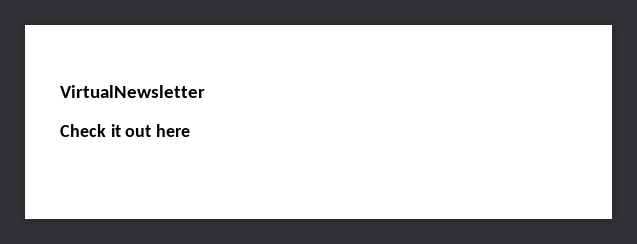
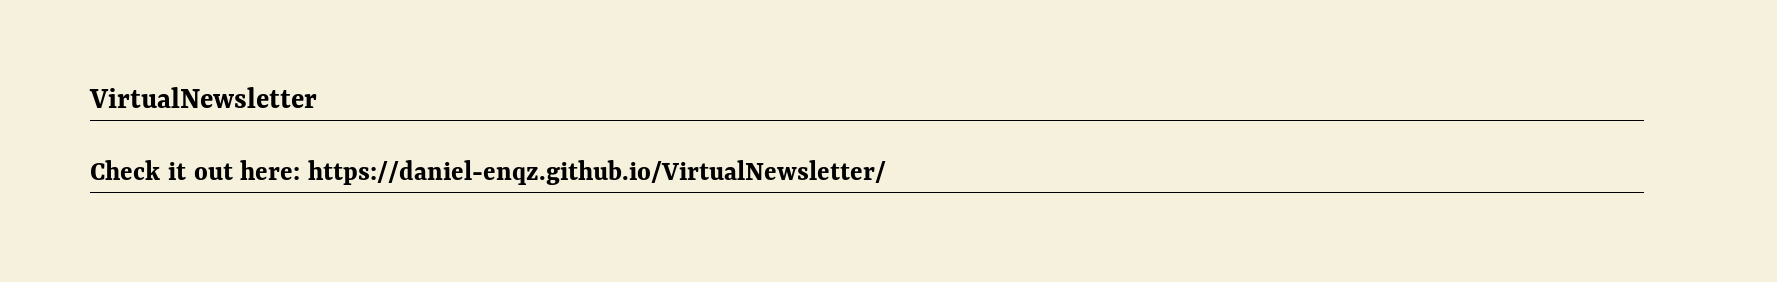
[156,124,191,137] here -> [240,160,887,185] here: https://daniel-enqz.github.io/VirtualNewsletter/

